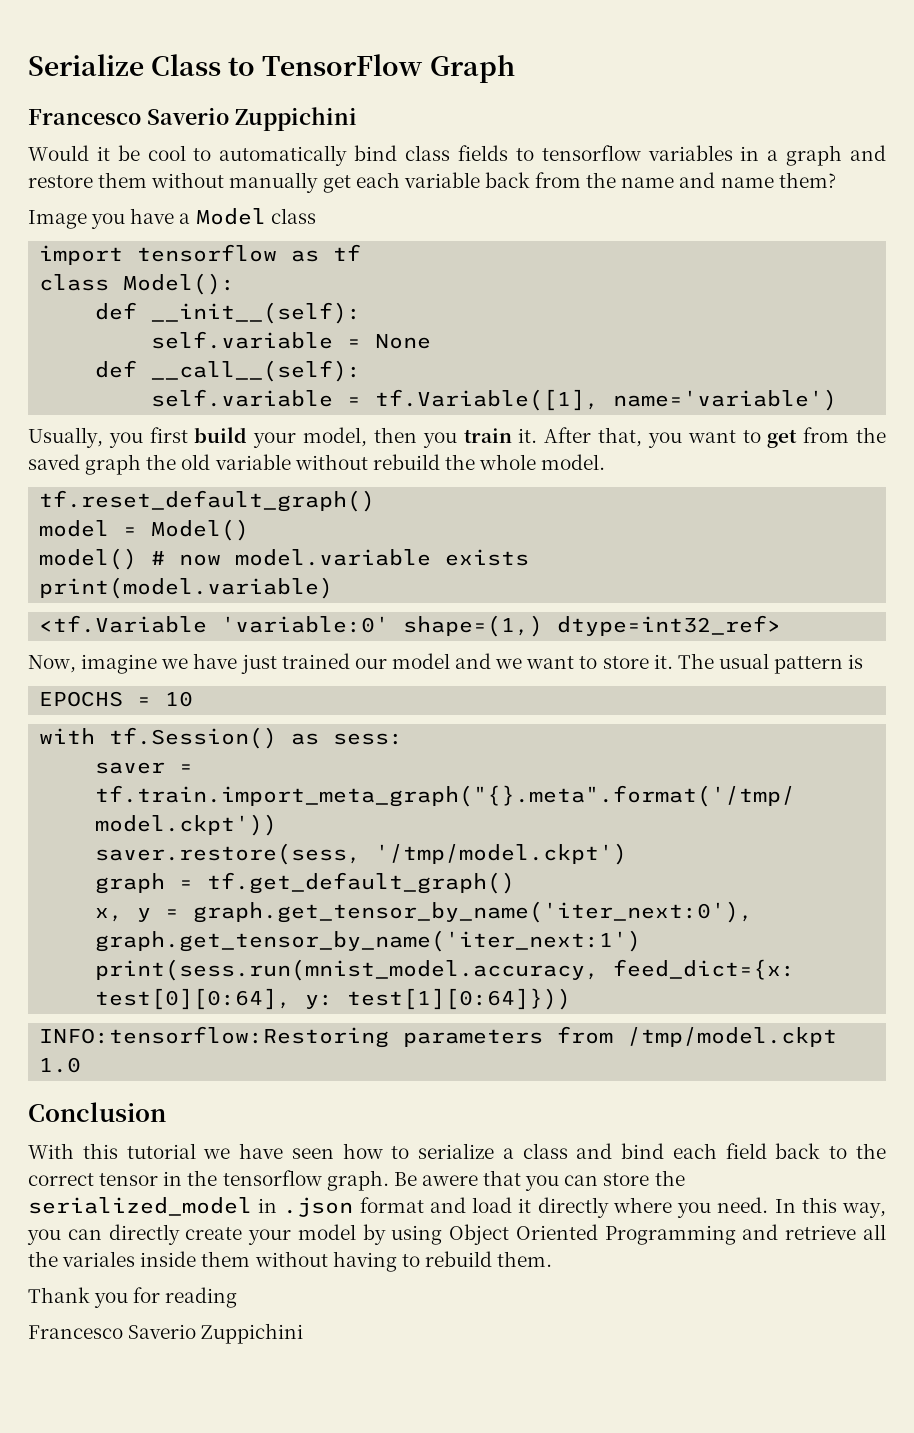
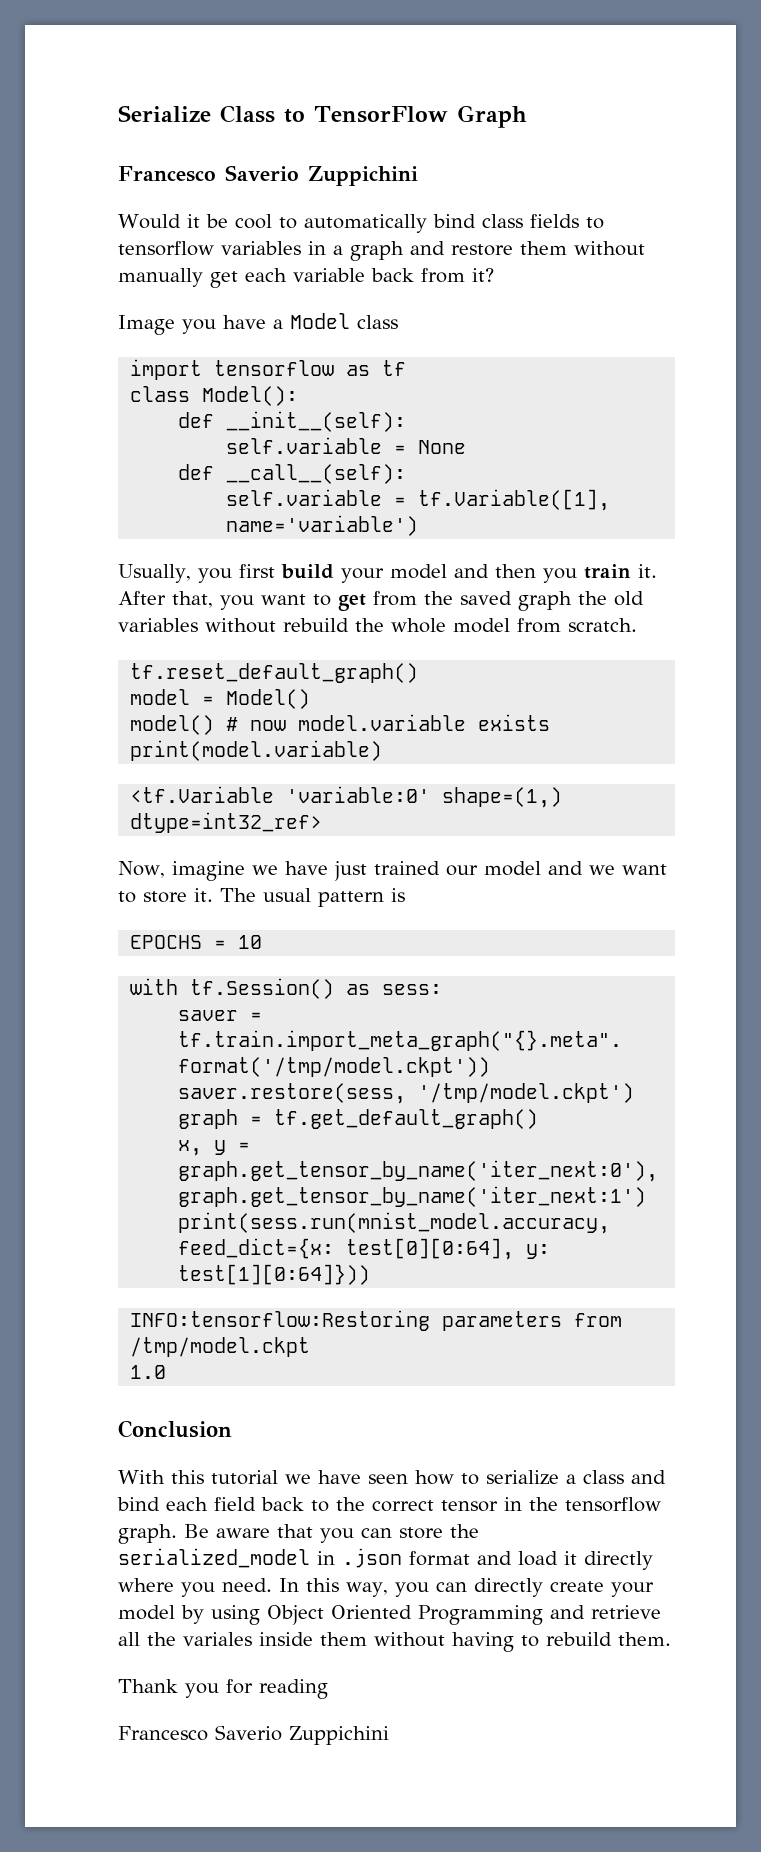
[586,172,836,188] the name and name them? -> [472,268,494,282] it?
[303,427,368,447] model, -> [389,564,489,579] model and
[214,454,291,470] variable -> [118,618,198,632] variables
[541,454,606,470] model. -> [453,618,637,633] model from scratch.
[421,1175,478,1186] awere -> [216,1528,270,1538] aware

